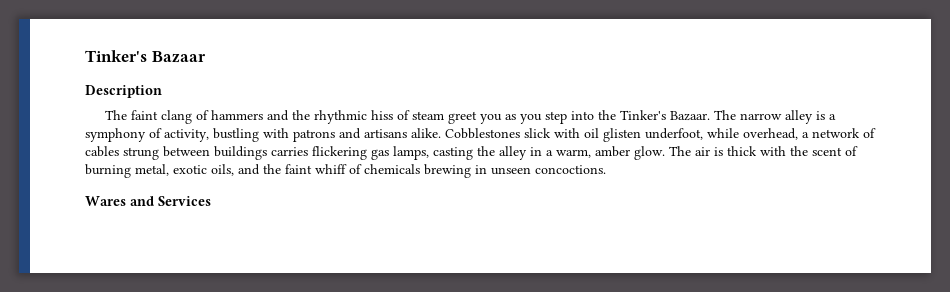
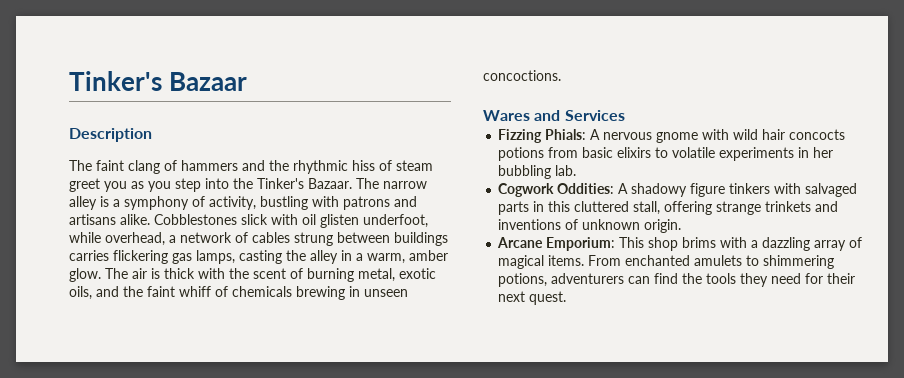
(211, 201) none -> [498,129,846,143] [498,147,834,161] [498,165,577,179] [498,183,858,197] [498,201,839,215] [498,219,682,233] [497,237,863,251] [498,255,835,269] [498,273,856,287] [498,291,567,305] // Fizzing Phials: A nervous gnome with wild hair concocts potions from basic elixirs to volatile experiments in her bubbling lab. // Cogwork Oddities: A shadowy figure tinkers with salvaged parts in this cluttered stall, offering strange trinkets and inventions of unknown origin. // Arcane Emporium: This shop brims with a dazzling array of magical items. From enchanted amulets to shimmering potions, adventurers can find the tools they need for their next quest.

